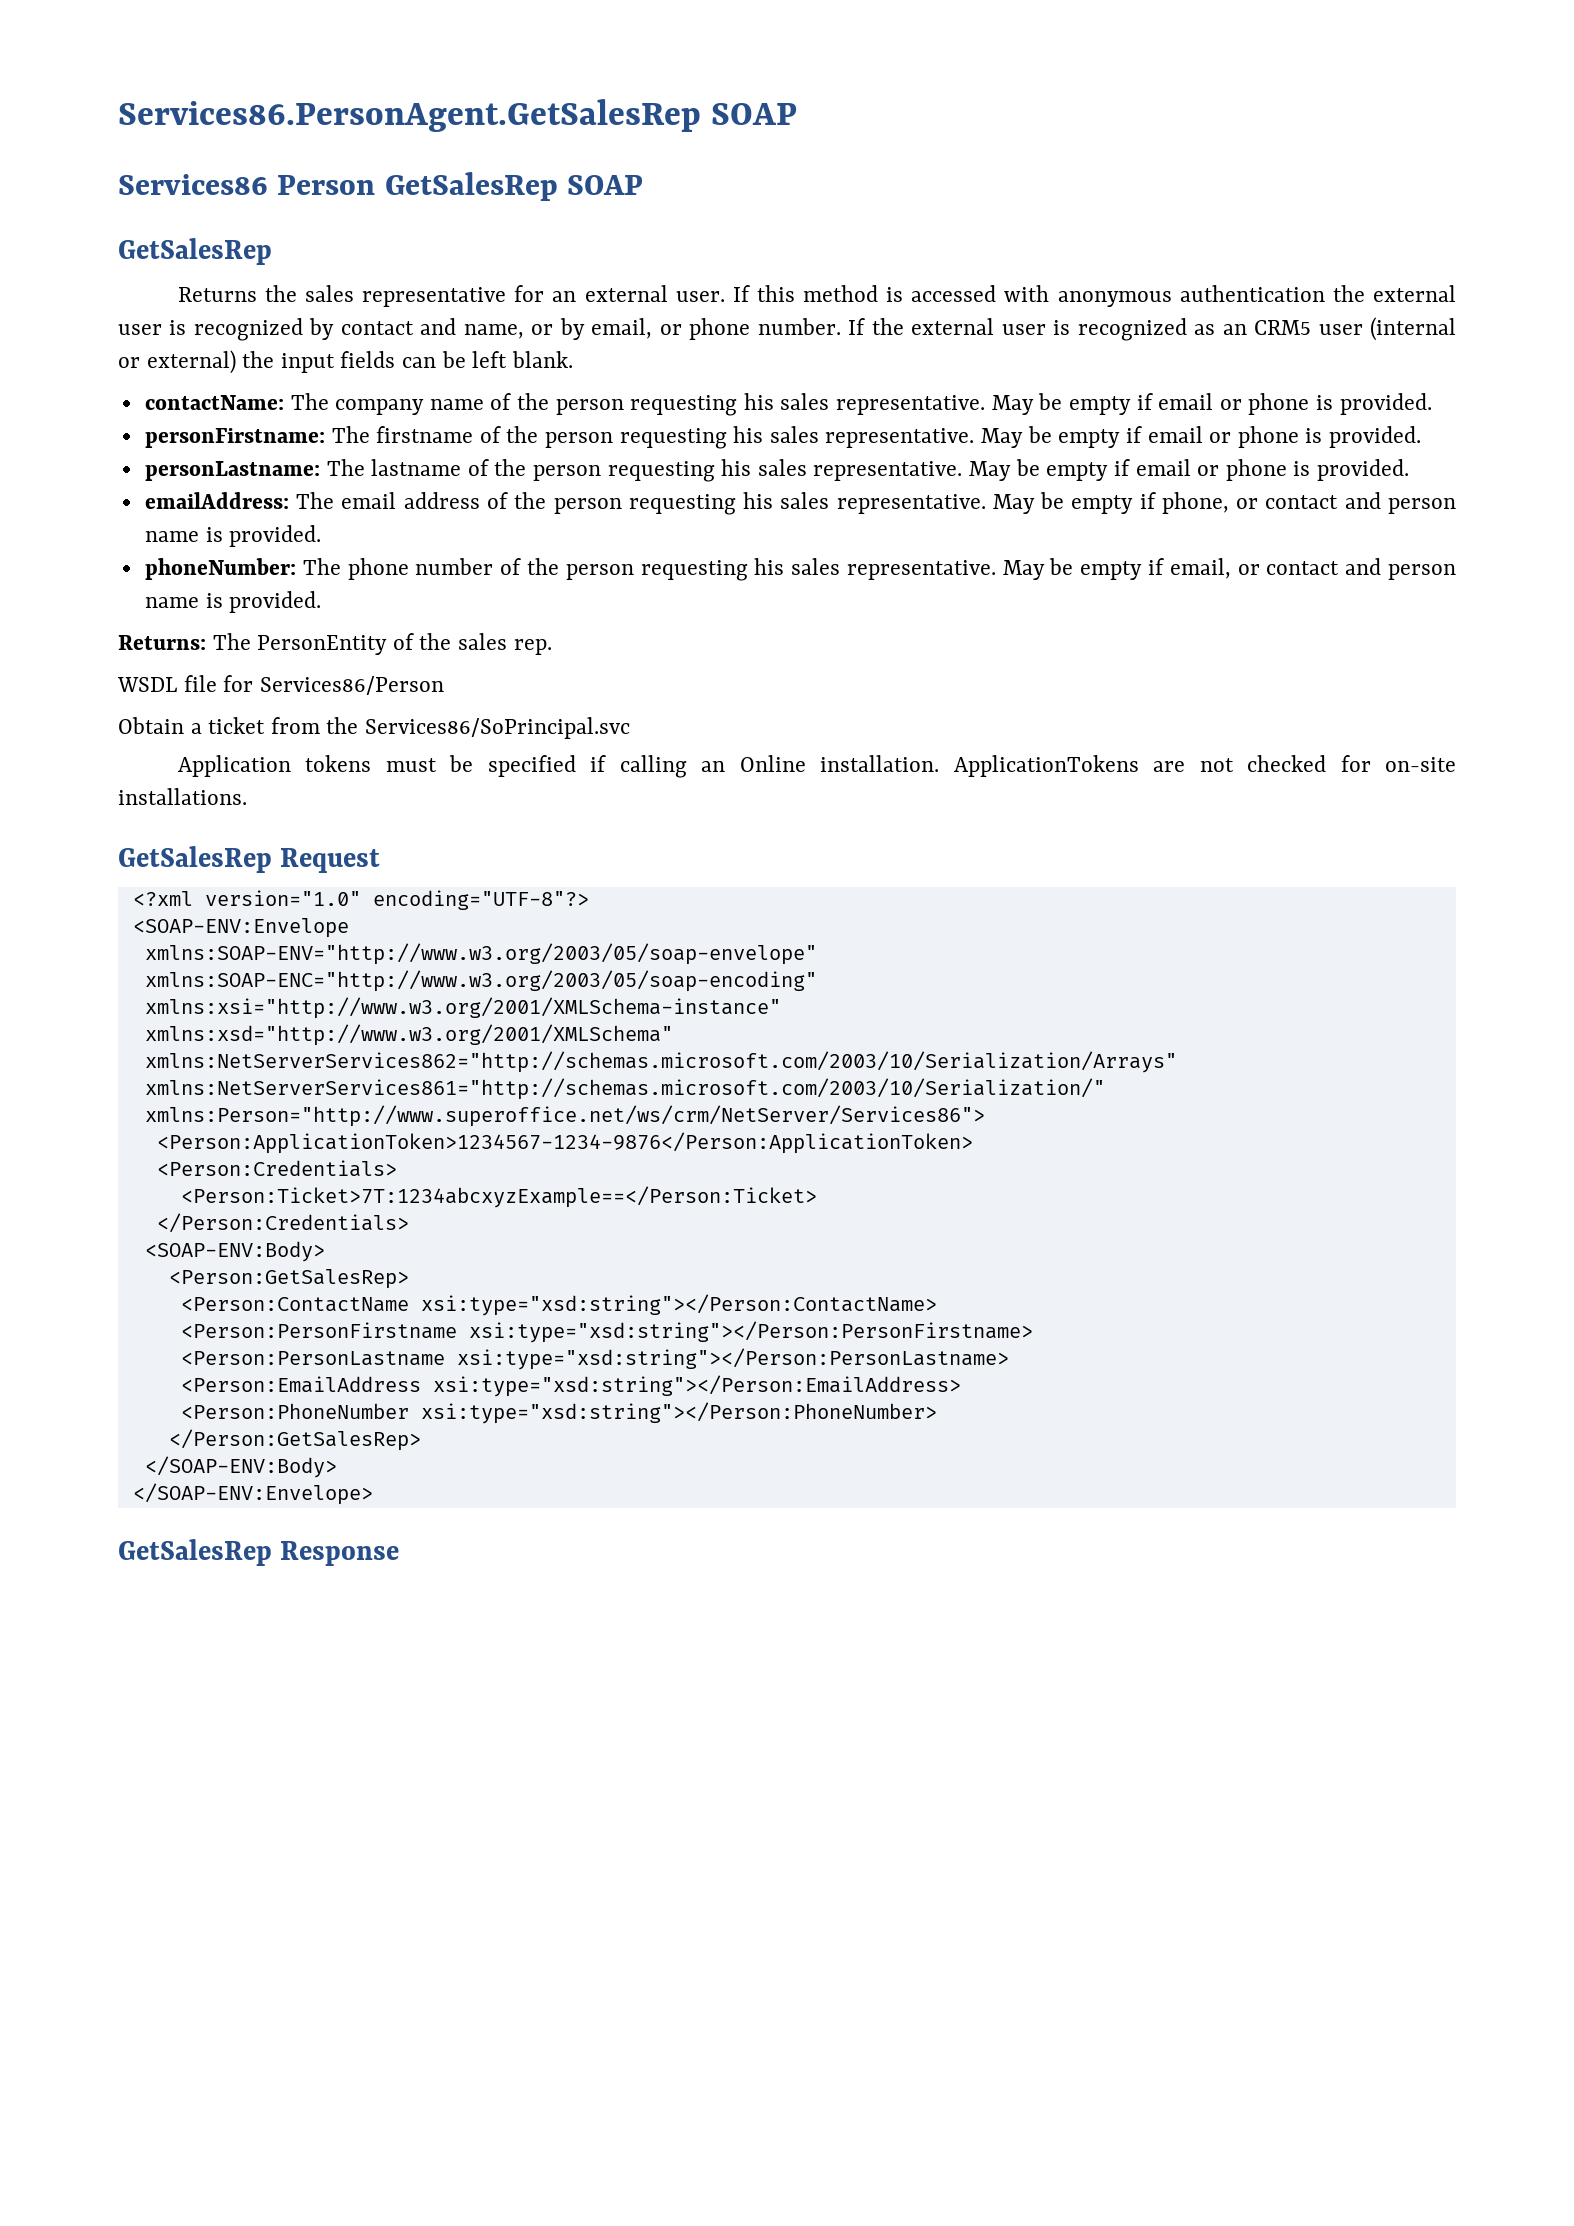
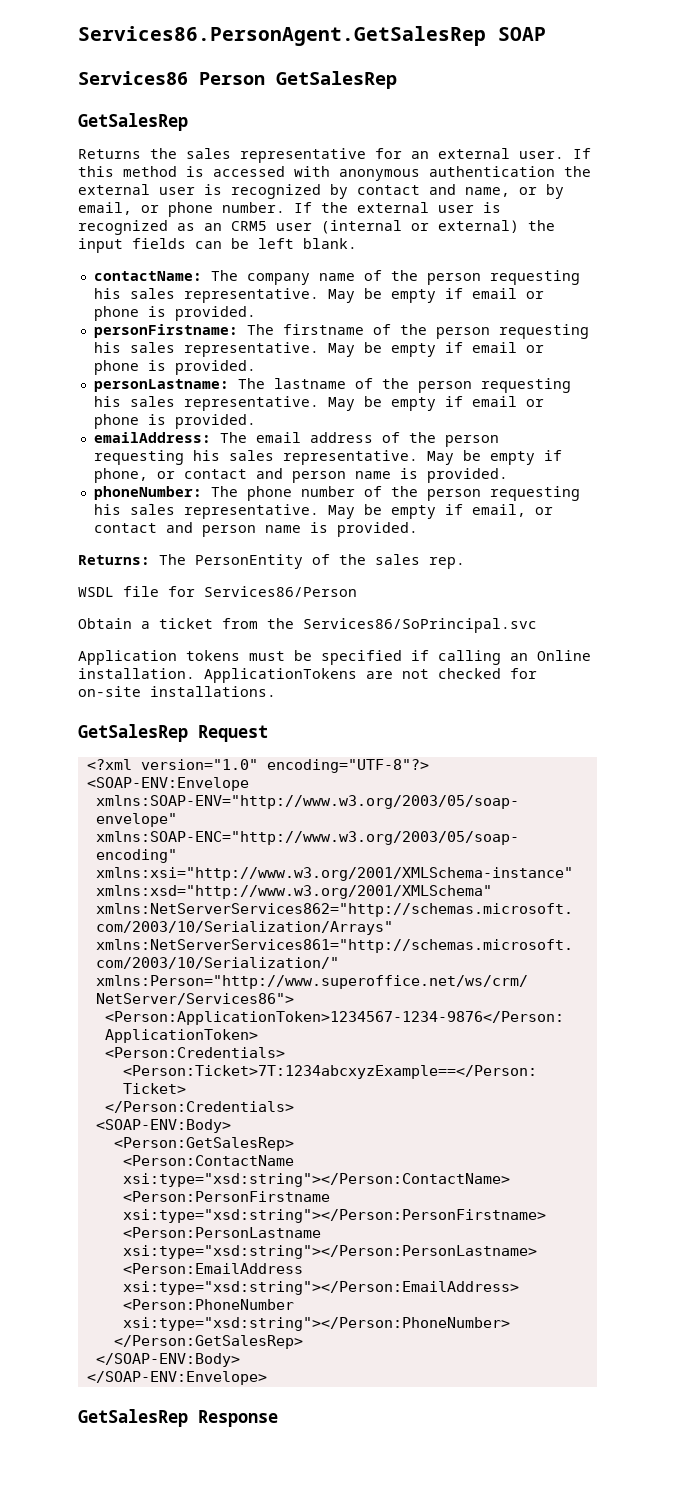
[566,175,643,195] SOAP -> (397, 80) none

